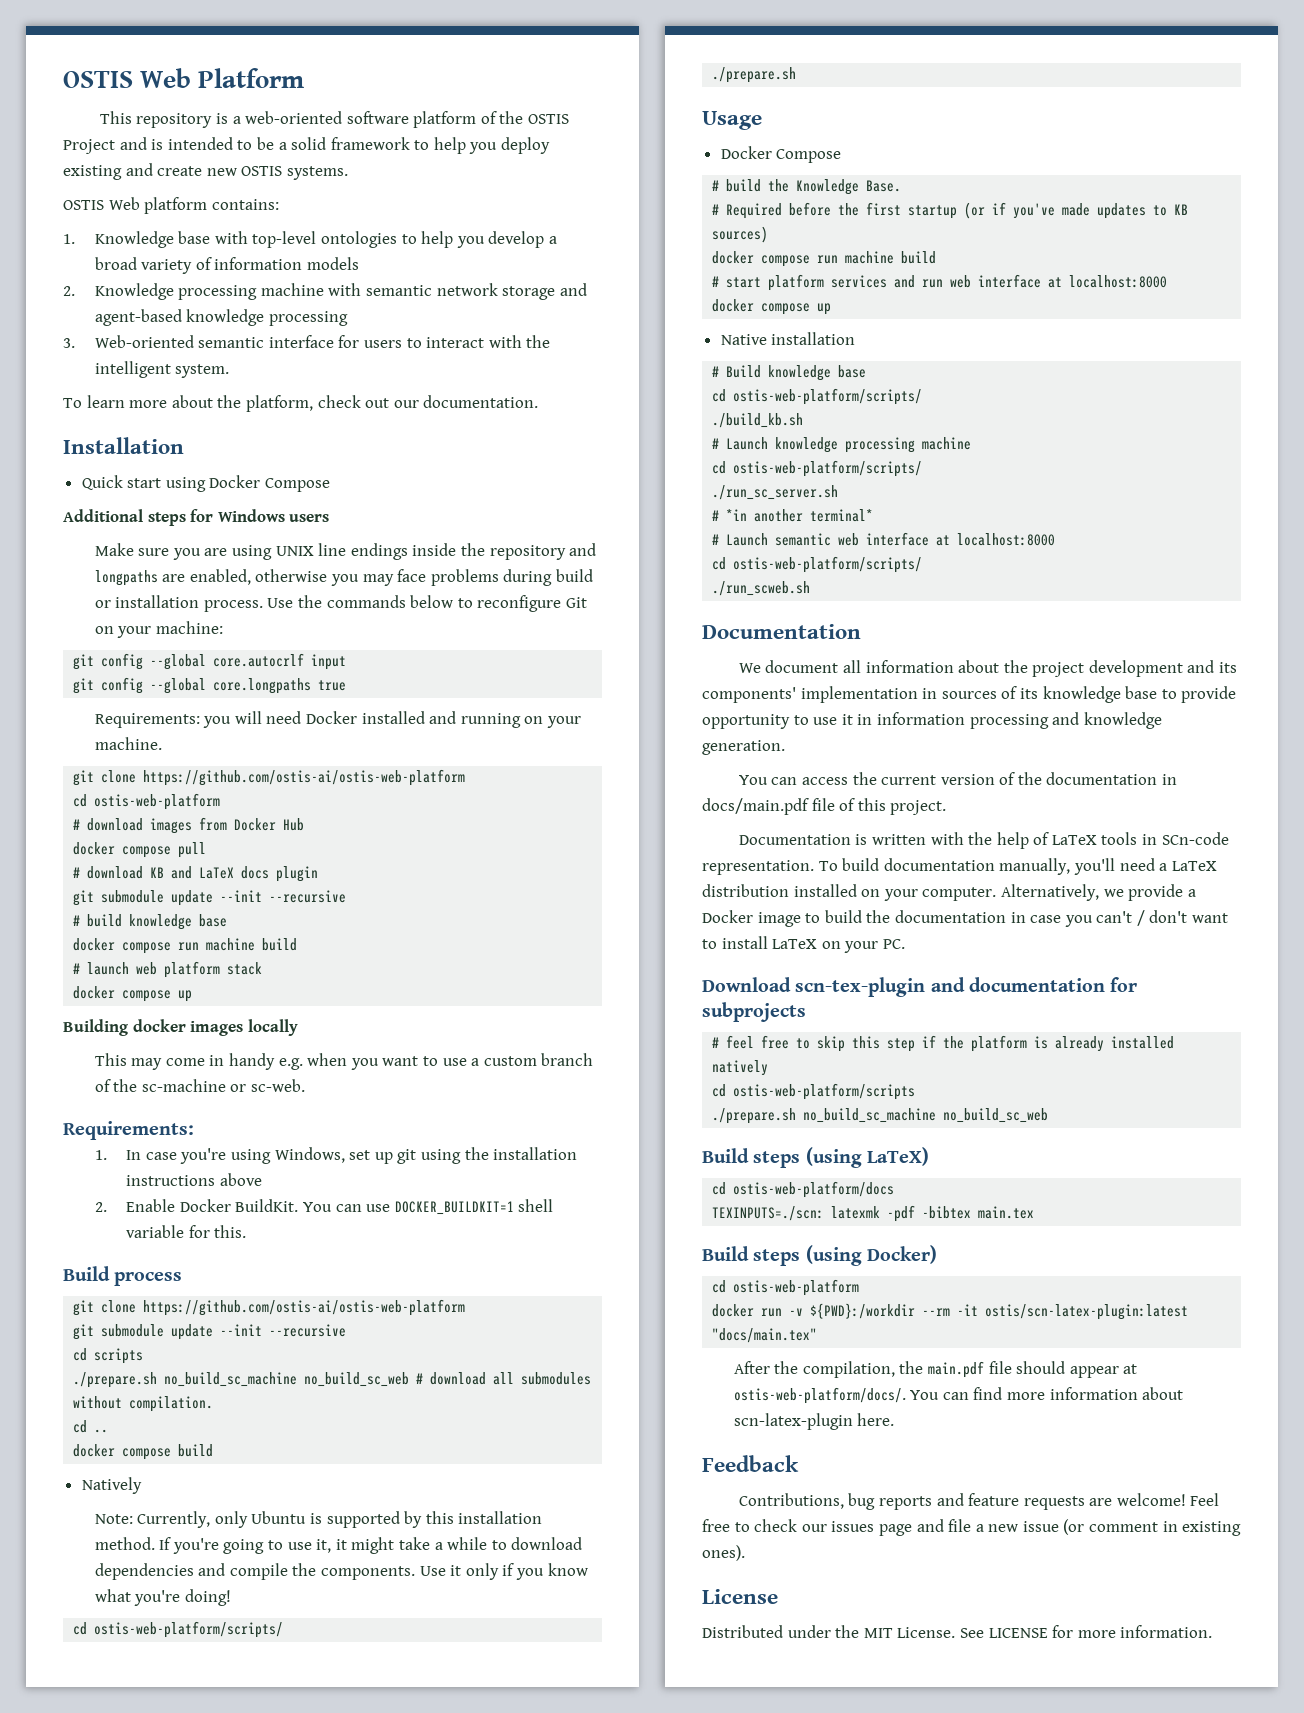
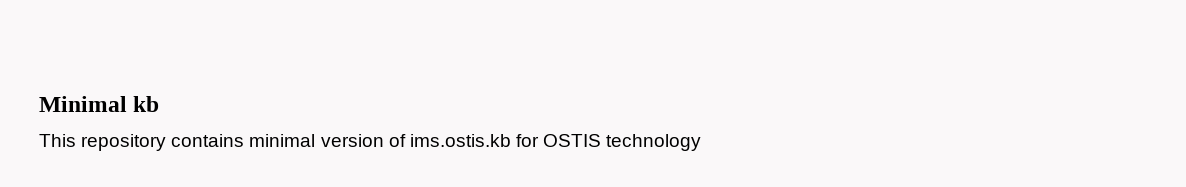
[63,68,305,88] OSTIS Web Platform -> [39,96,160,112] Minimal kb
[215,111,570,128] [63,137,551,154] [63,163,348,180] [63,197,279,214] [63,231,557,248] [94,257,359,274] [63,283,587,300] [94,309,348,326] [63,335,551,348] [94,361,230,378] [63,395,539,412] [63,437,184,454] [81,475,331,492] [63,509,330,526] [94,543,597,560] [94,569,593,586] [94,595,587,612] [94,621,223,638] [73,653,347,670] [73,677,347,694] [94,711,581,728] [94,737,162,750] [73,769,466,786] [73,793,221,810] [73,817,305,834] [73,842,207,858] [73,866,319,882] [73,890,347,906] [73,914,228,930] [73,938,298,954] [73,961,263,978] [73,986,193,1002] [63,1019,298,1036] [94,1053,594,1070] [94,1079,305,1092] [63,1121,194,1140] [94,1147,578,1164] [126,1173,262,1186] [94,1199,554,1215] [126,1225,247,1238] [63,1266,183,1286] [73,1299,466,1316] [73,1324,347,1340] [73,1348,144,1364] [73,1372,592,1388] [73,1396,214,1412] [73,1420,109,1433] [73,1444,214,1460] [81,1477,142,1494] [94,1511,543,1528] [94,1537,583,1554] [94,1563,588,1580] [94,1589,231,1606] [73,1621,284,1638] [712,67,797,83] [702,111,762,130] [720,146,842,163] [712,179,902,195] [712,202,1189,219] [712,226,769,243] [712,251,937,267] [712,274,1168,291] [712,299,832,315] [720,332,856,345] [712,365,867,381] [712,388,923,405] [712,413,804,428] [712,437,972,453] [712,460,923,477] [712,485,839,500] [712,509,874,522] [712,532,1056,546] [712,556,923,573] [712,581,811,596] [702,624,861,639] [738,660,1238,677] [702,686,1237,703] [702,712,1162,729] [702,740,785,755] [738,772,1178,785] [702,798,947,815] [738,832,1229,849] [702,858,1217,875] [702,884,1196,901] [702,910,1229,927] [702,936,905,953] [702,977,1138,997] [702,1002,806,1022] [712,1035,1175,1052] [712,1060,769,1076] [712,1083,916,1100] [712,1108,1049,1124] [702,1147,929,1168] [712,1181,895,1198] [712,1205,1035,1222] [702,1245,937,1266] [712,1279,860,1296] [712,1303,1189,1320] [712,1328,818,1343] [733,1361,1138,1378] [733,1387,1184,1404] [733,1413,895,1430] [702,1455,799,1472] [738,1493,1220,1510] [702,1519,1242,1536] [702,1545,745,1561] [702,1589,778,1604] [702,1625,1213,1638] is a web-oriented software platform of the OSTIS Project and is intended to be a solid framework to help you deploy existing and create new OSTIS systems. // OSTIS Web platform contains: // 1. Knowledge base with top-level ontologies to help you develop a broad variety of information models // 2. Knowledge processing machine with semantic network storage and agent-based knowledge processing // 3. Web-oriented semantic interface for users to interact with the intelligent system. // To learn more about the platform, check out our documentation. // Installation // Quick start using Docker Compose // Additional steps for Windows users // Make sure you are using UNIX line endings inside the repository and longpaths are enabled, otherwise you may face problems during build or installation process. Use the commands below to reconfigure Git on your machine: // git config --global core.autocrlf input // git config --global core.longpaths true // Requirements: you will need Docker installed and running on your machine. // git clone https://github.com/ostis-ai/ostis-web-platform // cd ostis-web-platform // # download images from Docker Hub // docker compose pull // # download KB and LaTeX docs plugin // git submodule update --init --recursive // # build knowledge base // docker compose run machine build // # launch web platform stack // docker compose up // Building docker images locally // This may come in handy e.g. when you want to use a custom branch of the sc-machine or sc-web. // Requirements: // 1. In case you're using Windows, set up git using the installation instructions above // 2. Enable Docker BuildKit. You can use DOCKER_BUILDKIT=1 shell variable for this. // Build process // git clone https://github.com/ostis-ai/ostis-web-platform // git submodule update --init --recursive // cd scripts // ./prepare.sh no_build_sc_machine no_build_sc_web # download all submodules without compilation. // cd .. // docker compose build // Natively // Note: Currently, only Ubuntu is supported by this installation method. If you're going to use it, it might take a while to download dependencies and compile the components. Use it only if you know what you're doing! // cd ostis-web-platform/scripts/ // ./prepare.sh // Usage // Docker Compose // # build the Knowledge Base. // # Required before the first startup (or if you've made updates to KB sources) // docker compose run machine build // # start platform services and run web interface at localhost:8000 // docker compose up // Native installation // # Build knowledge base // cd ostis-web-platform/scripts/ // ./build_kb.sh // # Launch knowledge processing machine // cd ostis-web-platform/scripts/ // ./run_sc_server.sh // # *in another terminal* // # Launch semantic web interface at localhost:8000 // cd ostis-web-platform/scripts/ // ./run_scweb.sh // Documentation // We document all information about the project development and its components' implementation in sources of its knowledge base to provide opportunity to use it in information processing and knowledge generation. // You can access the current version of the documentation in docs/main.pdf file of this project. // Documentation is written with the help of LaTeX tools in SCn-code representation. To build documentation manually, you'll need a LaTeX distribution installed on your computer. Alternatively, we provide a Docker image to build the documentation in case you can't / don't want to install LaTeX on your PC. // Download scn-tex-plugin and documentation for subprojects // # feel free to skip this step if the platform is already installed natively // cd ostis-web-platform/scripts // ./prepare.sh no_build_sc_machine no_build_sc_web // Build steps (using LaTeX) // cd ostis-web-platform/docs // TEXINPUTS=./scn: latexmk -pdf -bibtex main.tex // Build steps (using Docker) // cd ostis-web-platform // docker run -v ${PWD}:/workdir --rm -it ostis/scn-latex-plugin:latest "docs/main.tex" // After the compilation, the main.pdf file should appear at ostis-web-platform/docs/. You can find more information about scn-latex-plugin here. // Feedback // Contributions, bug reports and feature requests are welcome! Feel free to check our issues page and file a new issue (or comment in existing ones). // License // Distributed under the MIT License. See LICENSE for more information. -> [171,134,702,151] contains minimal version of ims.ostis.kb for OSTIS technology

